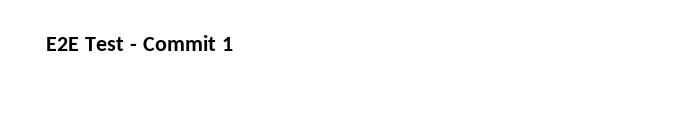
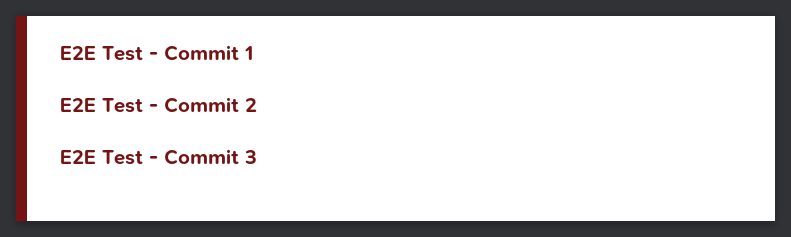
(233, 44) none -> [60,97,257,113] [60,149,257,165] // E2E Test - Commit 2 // E2E Test - Commit 3

